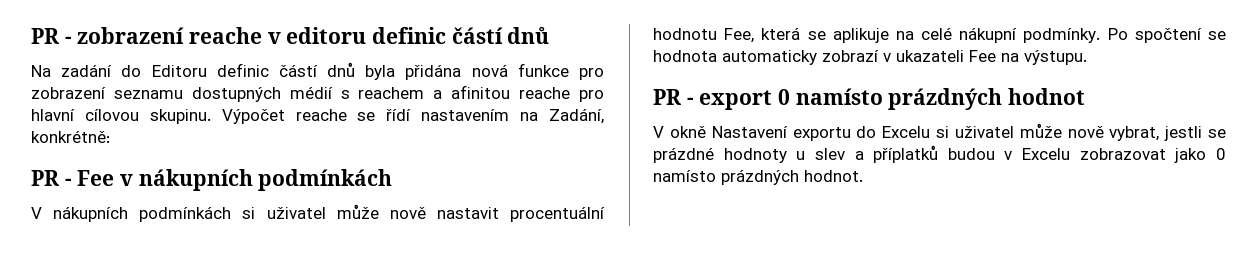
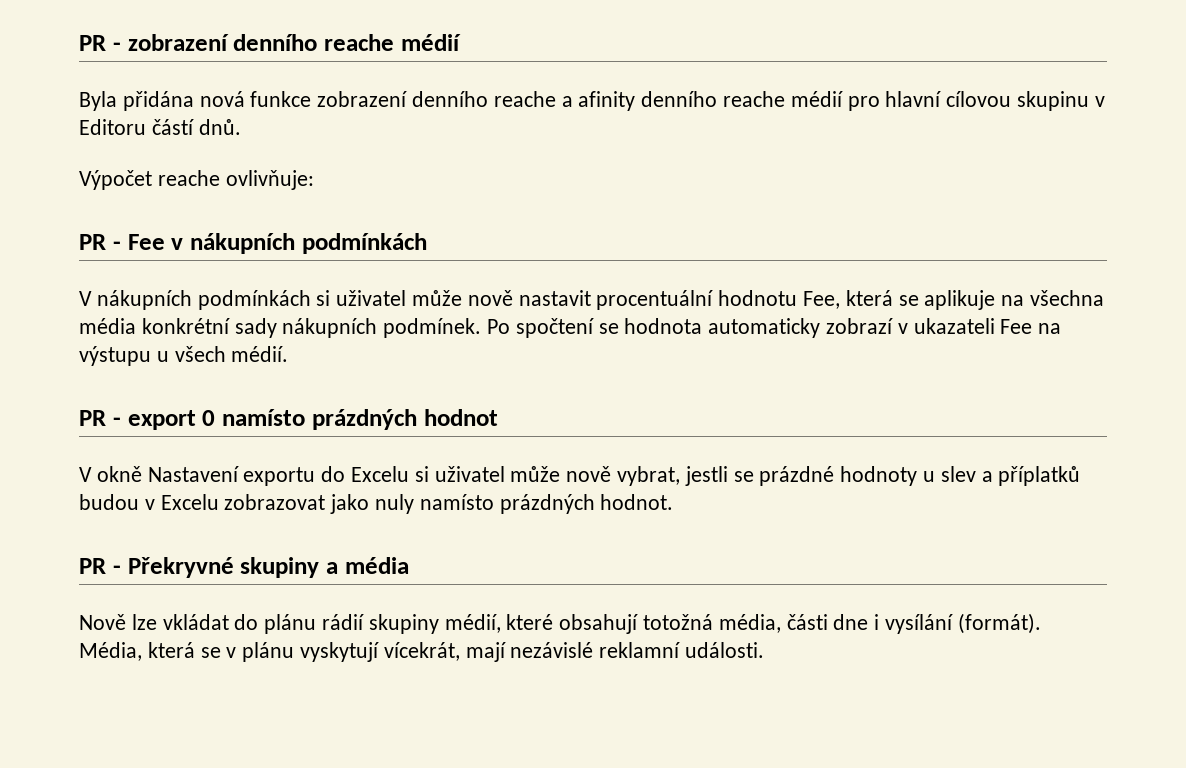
[189,26,550,44] [31,62,604,80] [31,85,605,102] [31,108,605,124] [31,130,110,143] reache v editoru definic částí dnů // Na zadání do Editoru definic částí dnů byla přidána nová funkce pro zobrazení seznamu dostupných médií s reachem a afinitou reache pro hlavní cílovou skupinu. Výpočet reache se řídí nastavením na Zadání, konkrétně: -> [233,34,461,51] [79,91,1105,111] [79,119,241,135] [79,170,314,190] denního reache médií // Byla přidána nová funkce zobrazení denního reache a afinity denního reache médií pro hlavní cílovou skupinu v Editoru částí dnů. // Výpočet reache ovlivňuje:
[921,27,1101,43] celé nákupní podmínky. -> [1030,290,1105,306] [79,318,482,338] všechna média konkrétní sady nákupních podmínek.
[1024,50,1087,65] výstupu. -> [79,346,289,366] výstupu u všech médií.
[1216,148,1226,160] 0 -> [375,494,415,514] nuly
(863, 176) none -> [79,557,409,578] [79,613,1041,634] [79,642,765,662] // PR - Překryvné skupiny a média // Nově lze vkládat do plánu rádií skupiny médií, které obsahují totožná média, části dne i vysílání (formát). Média, která se v plánu vyskytují vícekrát, mají nezávislé reklamní události.

